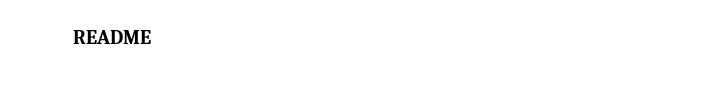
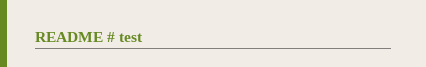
(151, 37) none -> [107,32,144,42] # test

